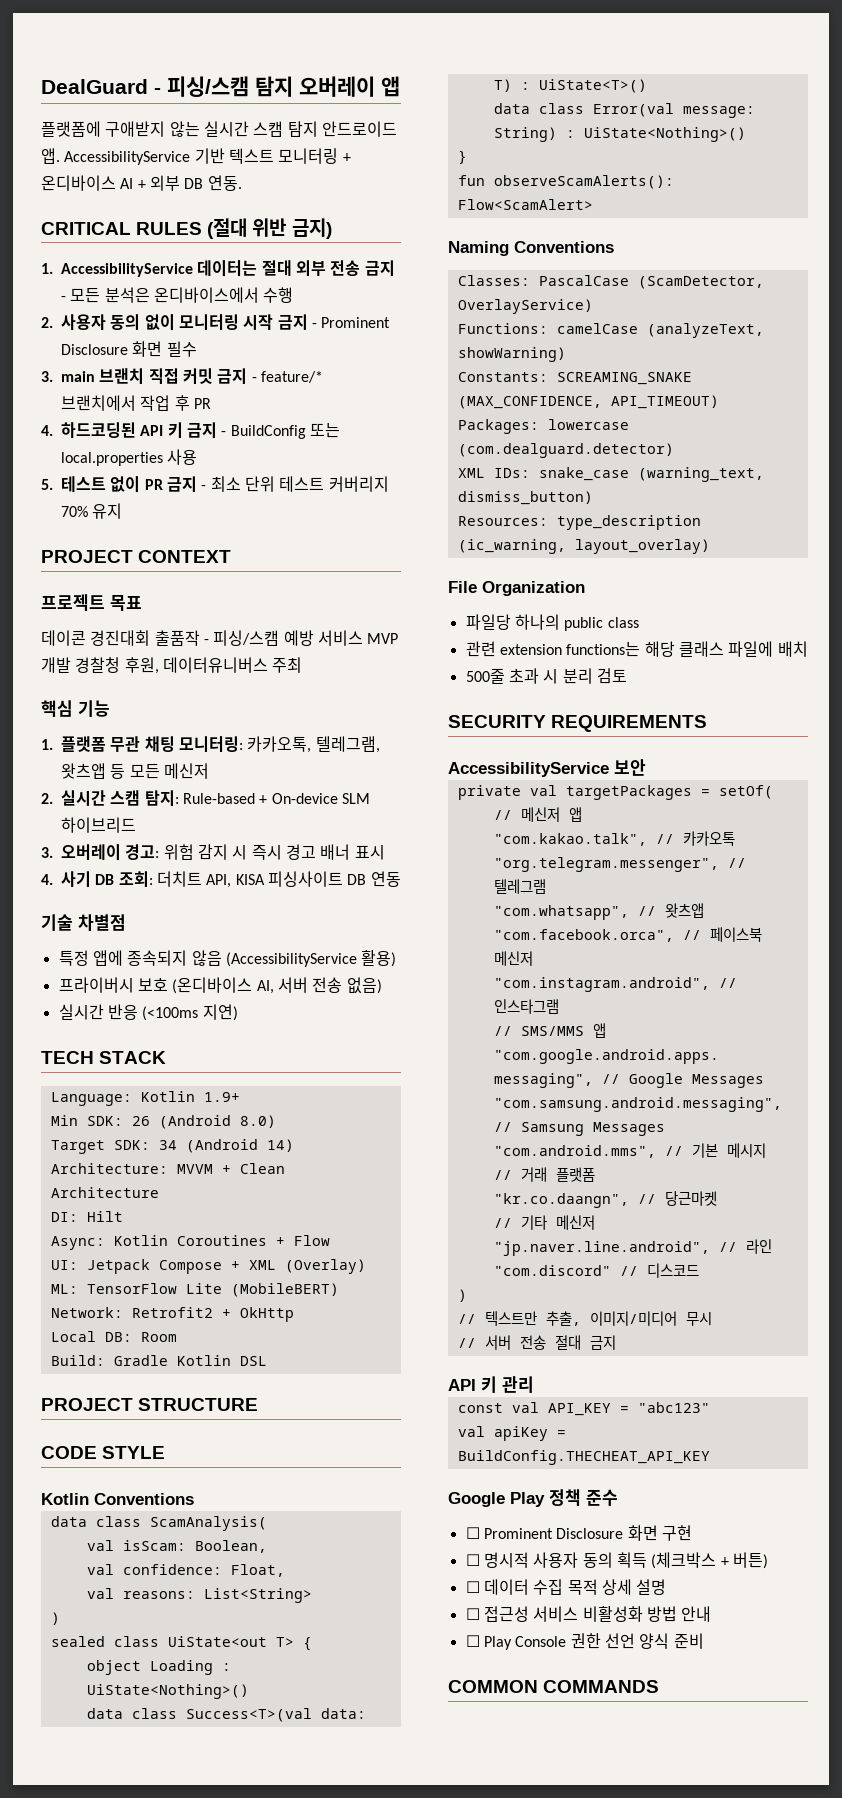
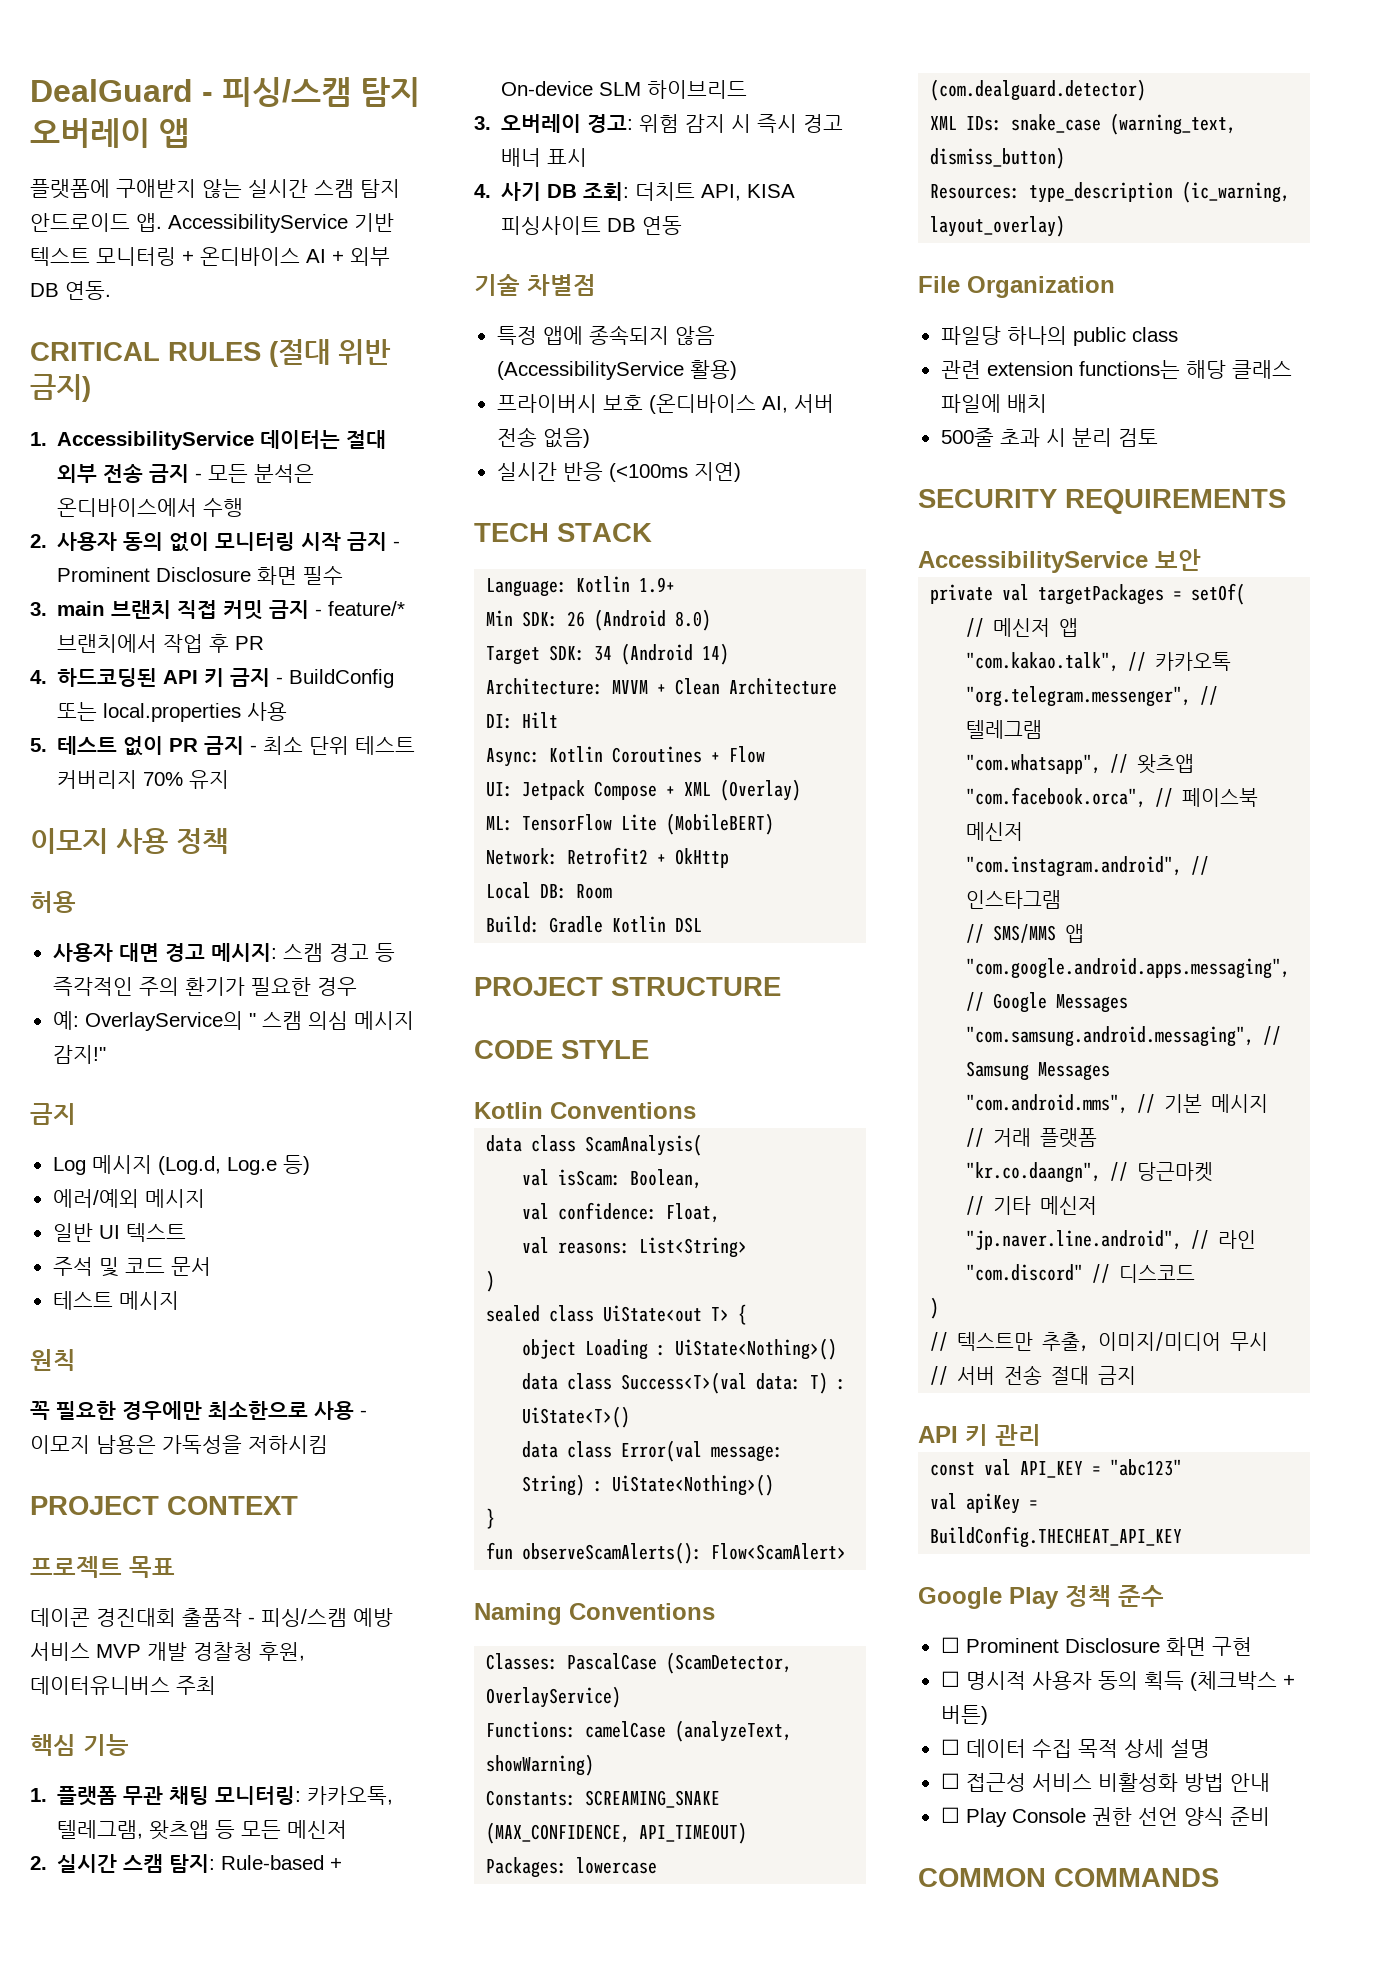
(123, 511) none -> [30,828,228,854] [30,891,76,913] [52,943,395,962] [52,977,357,996] [52,1011,414,1031] [52,1045,106,1064] [30,1103,76,1125] [52,1155,310,1175] [52,1189,205,1208] [52,1223,186,1242] [52,1257,211,1277] [52,1291,179,1310] [30,1349,76,1371] [30,1401,367,1420] [30,1435,328,1454] // 이모지 사용 정책 // 허용 // 사용자 대면 경고 메시지: 스캠 경고 등 즉각적인 주의 환기가 필요한 경우 // 예: OverlayService의 " 스캠 의심 메시지 감지!" // 금지 // Log 메시지 (Log.d, Log.e 등) // 에러/예외 메시지 // 일반 UI 텍스트 // 주석 및 코드 문서 // 테스트 메시지 // 원칙 // 꼭 필요한 경우에만 최소한으로 사용 - 이모지 남용은 가독성을 저하시킴

